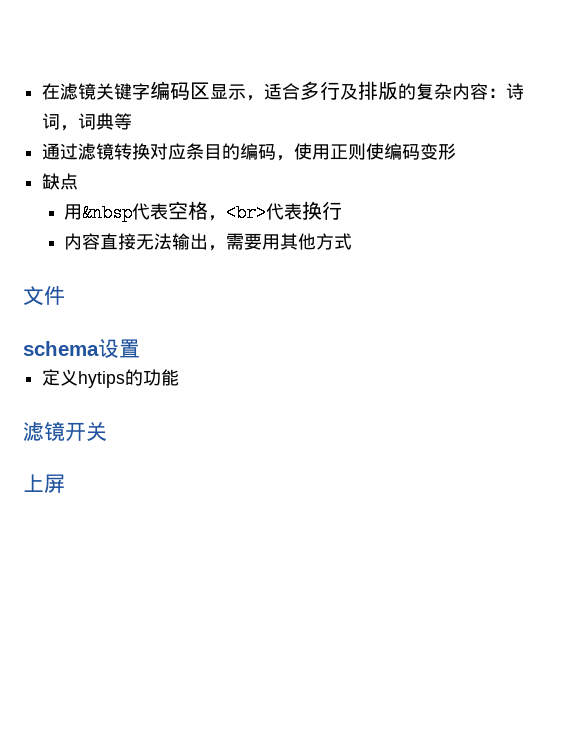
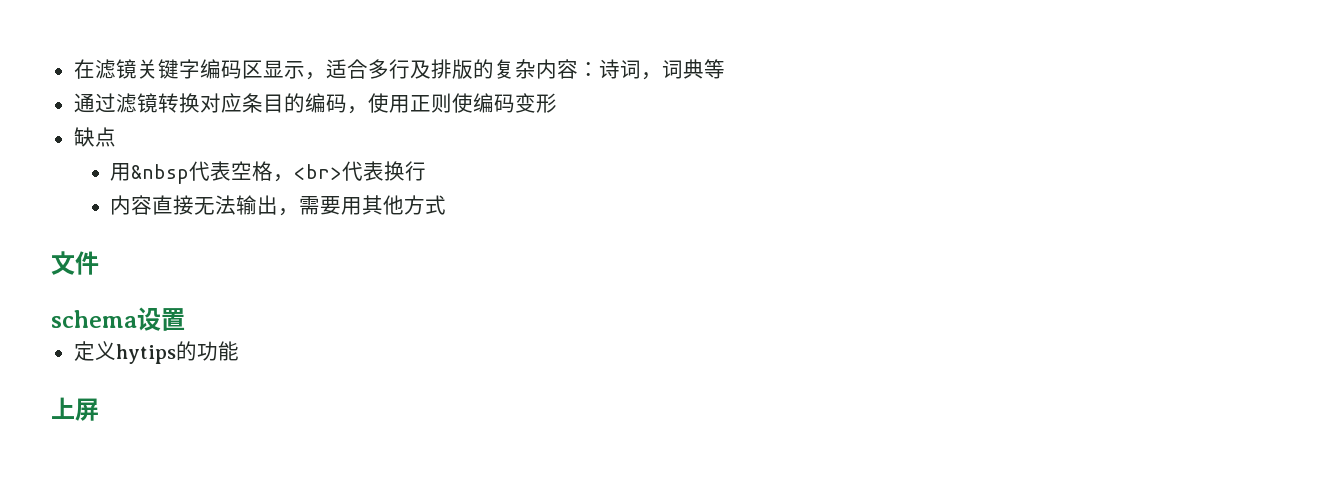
[23,421,107,442] // 滤镜开关 -> (239, 351) none

